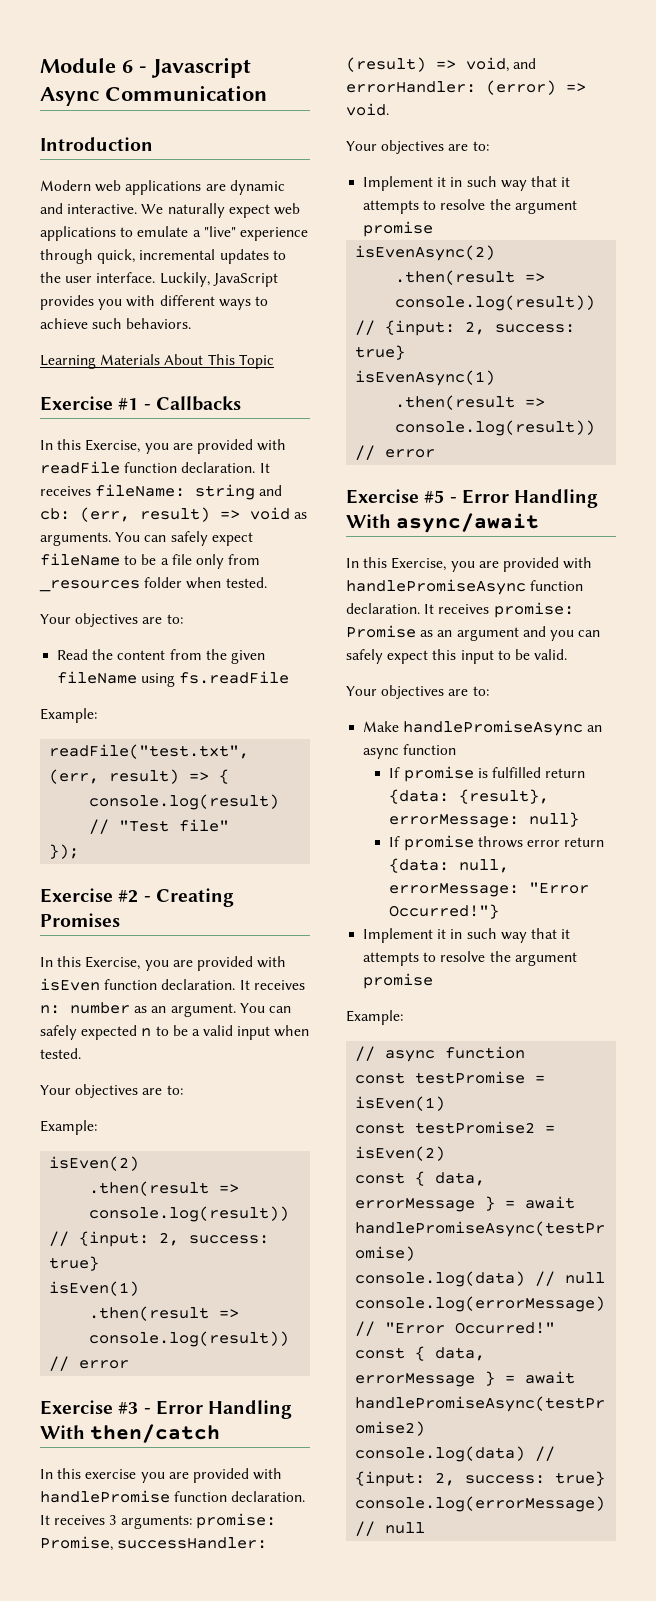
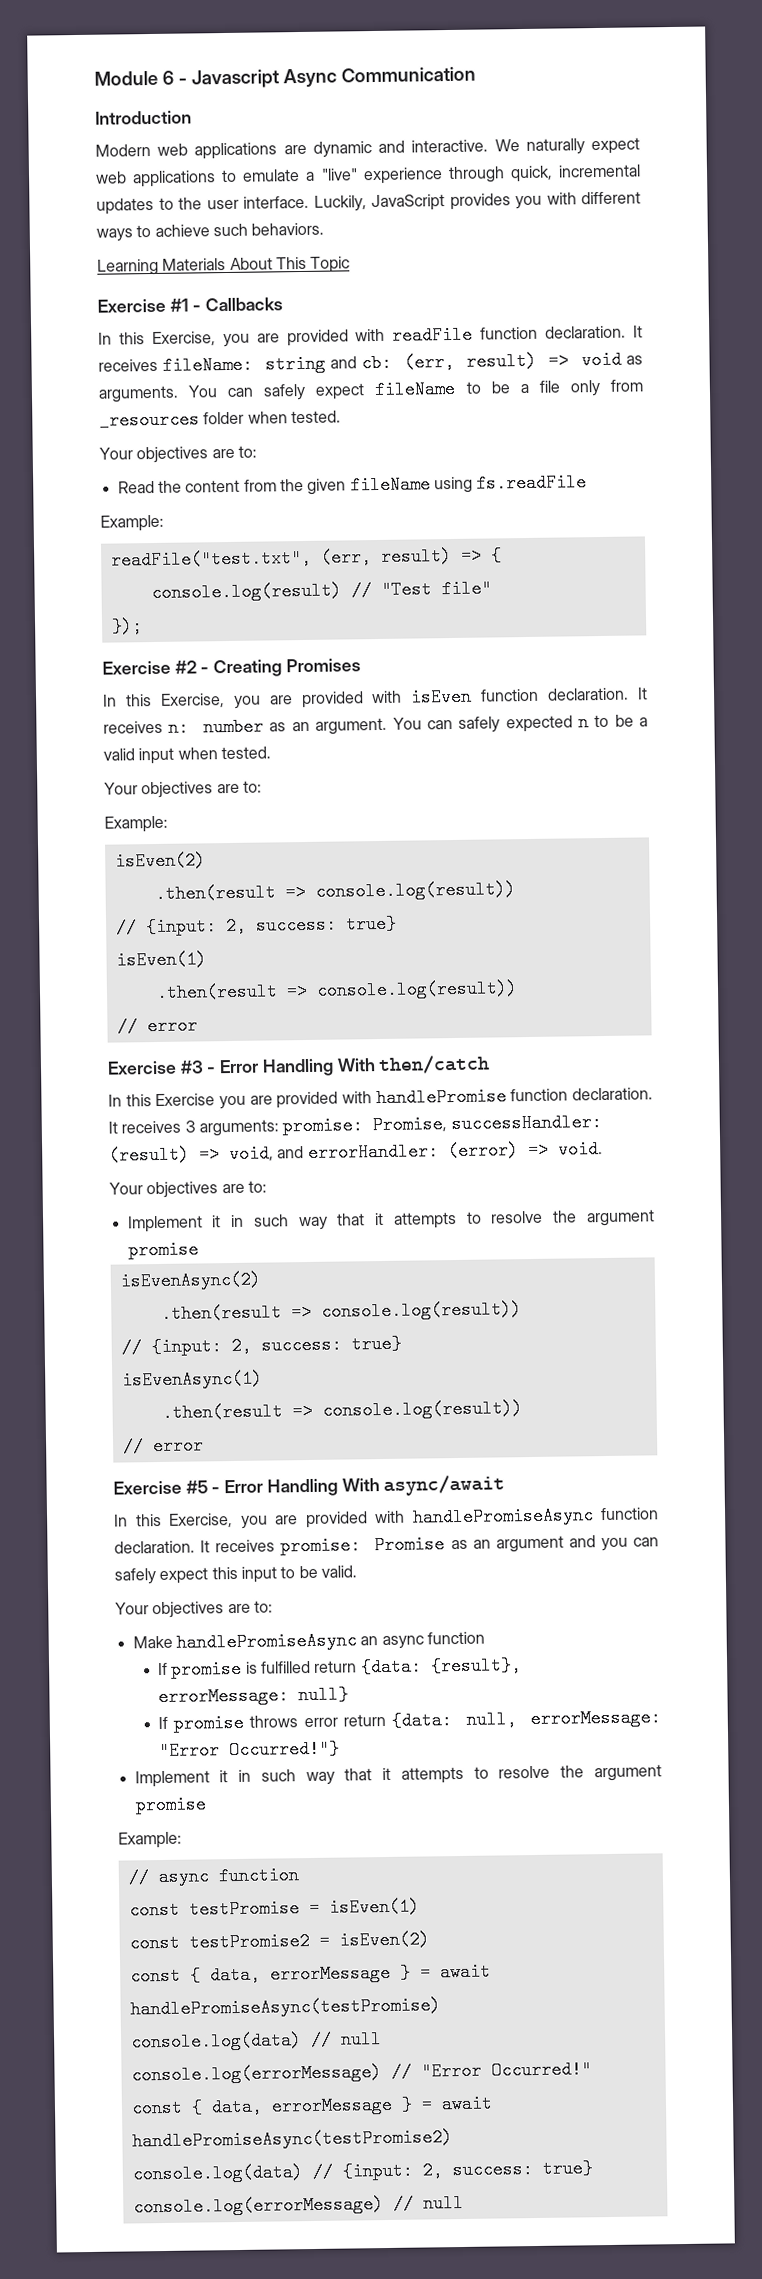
[85,1469,137,1479] exercise -> [155,1093,216,1107] Exercise

